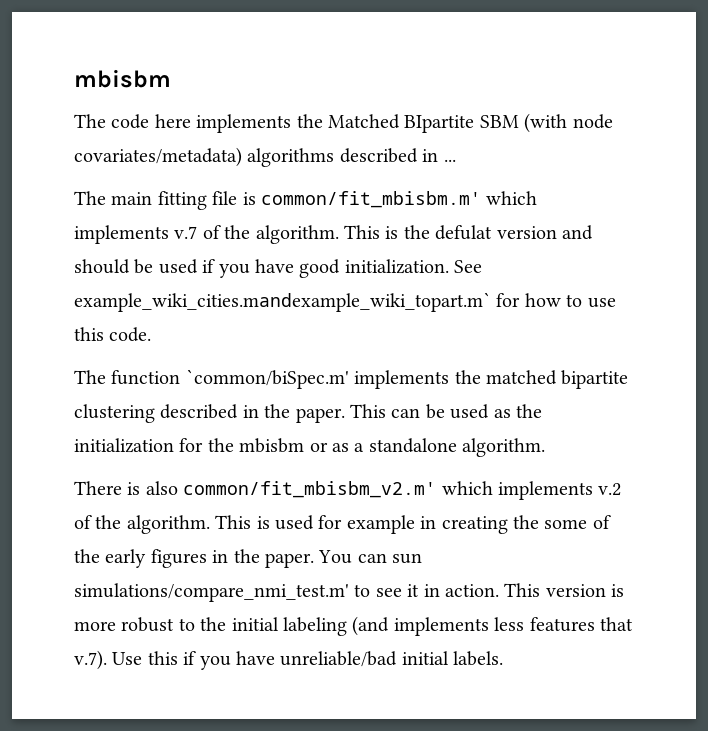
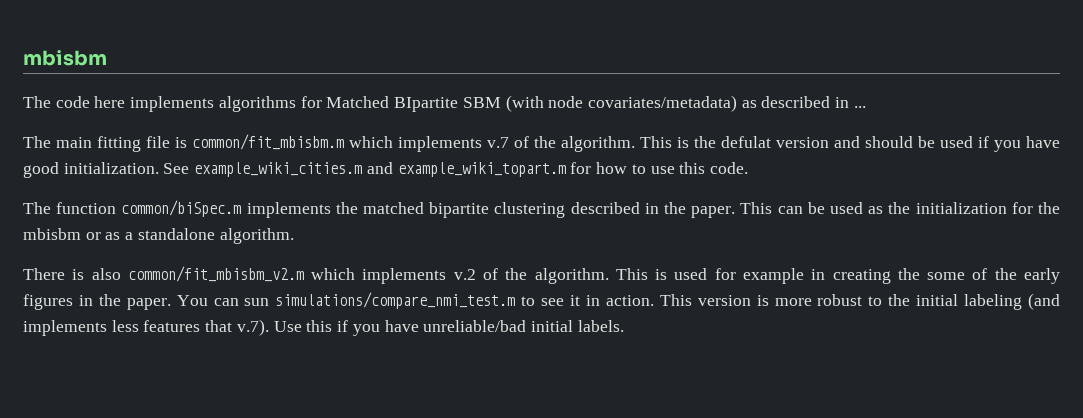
[296,114,323,128] the -> [218,96,322,112] algorithms for
[247,148,335,167] algorithms -> [741,100,757,108] as
[261,191,481,208] common/fit_mbisbm.m' -> [192,134,344,150] common/fit_mbisbm.m
[74,292,491,312] example_wiki_cities.mandexample_wiki_topart.m` -> [194,162,566,177] example_wiki_cities.m and example_wiki_topart.m
[185,369,349,389] `common/biSpec.m' -> [121,200,242,217] common/biSpec.m
[183,481,437,498] common/fit_mbisbm_v2.m' -> [127,266,304,282] common/fit_mbisbm_v2.m
[74,583,349,602] simulations/compare_nmi_test.m' -> [275,292,516,309] simulations/compare_nmi_test.m

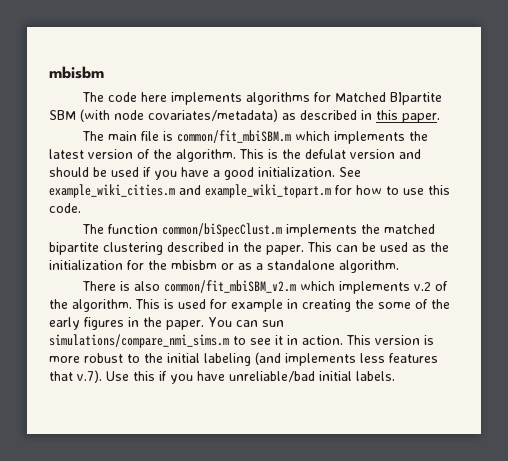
[853,106,866,108] ... -> [376,110,440,123] this paper.
[97,136,141,152] fitting -> (138, 136) none
[192,134,509,152] common/fit_mbisbm.m which implements v.7 -> [177,130,429,144] [49,149,133,159] common/fit_mbiSBM.m which implements the latest version
(1060, 142) none -> [213,170,220,177] a
[121,200,242,217] common/biSpec.m -> [162,223,283,237] common/biSpecClust.m
[127,266,304,282] common/fit_mbisbm_v2.m -> [164,280,297,293] common/fit_mbiSBM_v2.m
[275,292,516,309] simulations/compare_nmi_test.m -> [49,334,229,348] simulations/compare_nmi_sims.m

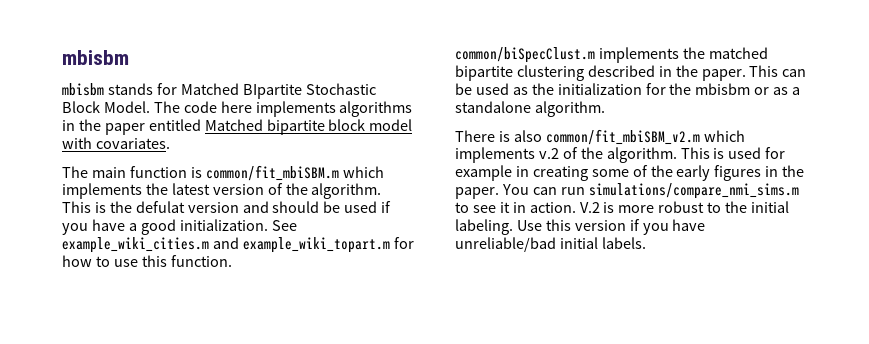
(104, 72) none -> [62,83,376,99] [62,101,150,113] mbisbm stands for Matched BIpartite Stochastic Block Model.
[314,92,443,105] [49,109,440,123] for Matched BIpartite SBM (with node covariates/metadata) as described in this paper. -> [62,119,413,135] [62,137,170,149] in the paper entitled Matched bipartite block model with covariates.
[141,131,160,141] file -> [129,166,187,178] function
[49,203,81,213] [82,224,159,234] code. // The function -> [170,255,232,267] function. //
[355,299,374,309] the -> (588, 173) none
[262,320,284,327] sun -> [560,187,585,195] run
[346,335,420,345] This version -> [579,202,600,213] V.2
[204,352,438,366] [49,370,102,383] labeling (and implements less features that v.7). -> [455,219,513,235] labeling.
(155, 376) none -> [574,220,626,231] version

